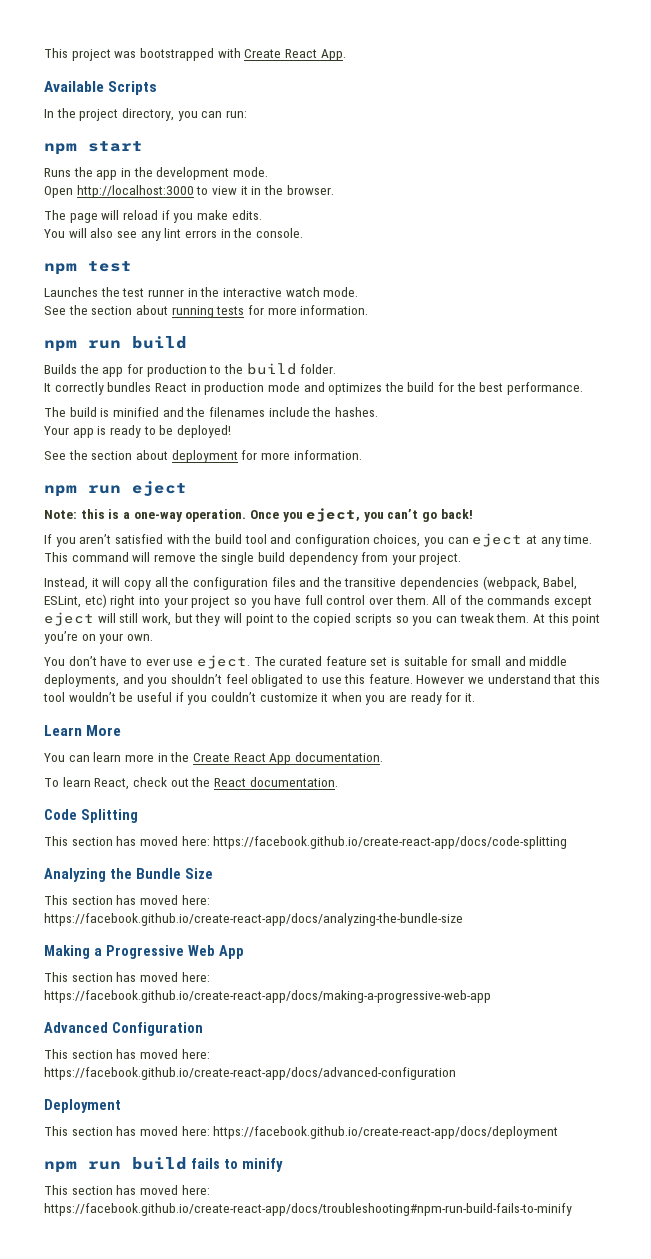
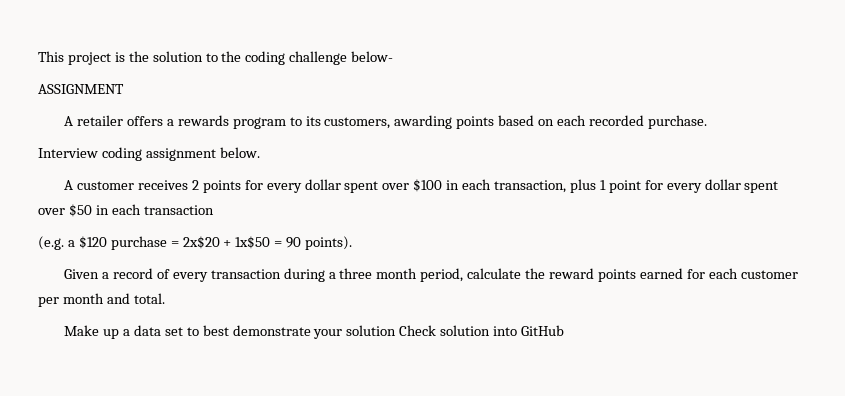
[114,48,346,61] [44,81,158,95] [44,108,247,121] [44,141,143,155] [44,167,268,180] [44,185,334,198] [44,210,262,223] [44,228,303,241] [44,261,132,275] [44,287,359,297] [44,305,369,318] [44,336,187,352] [44,363,337,377] [44,382,584,395] [44,407,378,417] [44,425,231,438] [44,450,362,463] [44,481,187,497] [44,508,473,522] [44,533,593,547] [44,552,462,565] [44,576,578,590] [44,594,592,608] [44,612,601,626] [44,631,153,644] [44,655,568,669] [44,674,601,687] [43,692,476,705] [44,725,122,736] [44,752,383,765] [44,777,338,790] [44,809,138,823] [44,836,568,849] [44,868,213,882] [44,895,210,905] [44,913,463,926] [44,945,244,959] [44,972,210,982] [44,990,491,1003] [44,1022,203,1036] [44,1049,210,1059] [44,1067,456,1080] [44,1099,121,1113] [44,1126,559,1139] [44,1157,283,1173] [44,1185,210,1195] [44,1203,572,1216] was bootstrapped with Create React App. // Available Scripts // In the project directory, you can run: // npm start // Runs the app in the development mode. // Open http://localhost:3000 to view it in the browser. // The page will reload if you make edits. // You will also see any lint errors in the console. // npm test // Launches the test runner in the interactive watch mode. // See the section about running tests for more information. // npm run build // Builds the app for production to the build folder. // It correctly bundles React in production mode and optimizes the build for the best performance. // The build is minified and the filenames include the hashes. // Your app is ready to be deployed! // See the section about deployment for more information. // npm run eject // Note: this is a one-way operation. Once you eject, you can’t go back! // If you aren’t satisfied with the build tool and configuration choices, you can eject at any time. This command will remove the single build dependency from your project. // Instead, it will copy all the configuration files and the transitive dependencies (webpack, Babel, ESLint, etc) right into your project so you have full control over them. All of the commands except eject will still work, but they will point to the copied scripts so you can tweak them. At this point you’re on your own. // You don’t have to ever use eject. The curated feature set is suitable for small and middle deployments, and you shouldn’t feel obligated to use this feature. However we understand that this tool wouldn’t be useful if you couldn’t customize it when you are ready for it. // Learn More // You can learn more in the Create React App documentation. // To learn React, check out the React documentation. // Code Splitting // This section has moved here: https://facebook.github.io/create-react-app/docs/code-splitting // Analyzing the Bundle Size // This section has moved here: https://facebook.github.io/create-react-app/docs/analyzing-the-bundle-size // Making a Progressive Web App // This section has moved here: https://facebook.github.io/create-react-app/docs/making-a-progressive-web-app // Advanced Configuration // This section has moved here: https://facebook.github.io/create-react-app/docs/advanced-configuration // Deployment // This section has moved here: https://facebook.github.io/create-react-app/docs/deployment // npm run build fails to minify // This section has moved here: https://facebook.github.io/create-react-app/docs/troubleshooting#npm-run-build-fails-to-minify -> [114,51,394,65] [38,84,124,94] [64,115,707,129] [38,147,260,161] [64,179,779,193] [38,204,214,217] [38,236,353,250] [64,268,798,282] [38,293,165,307] [64,325,565,339] is the solution to the coding challenge below- // ASSIGNMENT // A retailer offers a rewards program to its customers, awarding points based on each recorded purchase. // Interview coding assignment below. // A customer receives 2 points for every dollar spent over $100 in each transaction, plus 1 point for every dollar spent over $50 in each transaction // (e.g. a $120 purchase = 2x$20 + 1x$50 = 90 points). // Given a record of every transaction during a three month period, calculate the reward points earned for each customer per month and total. // Make up a data set to best demonstrate your solution Check solution into GitHub

